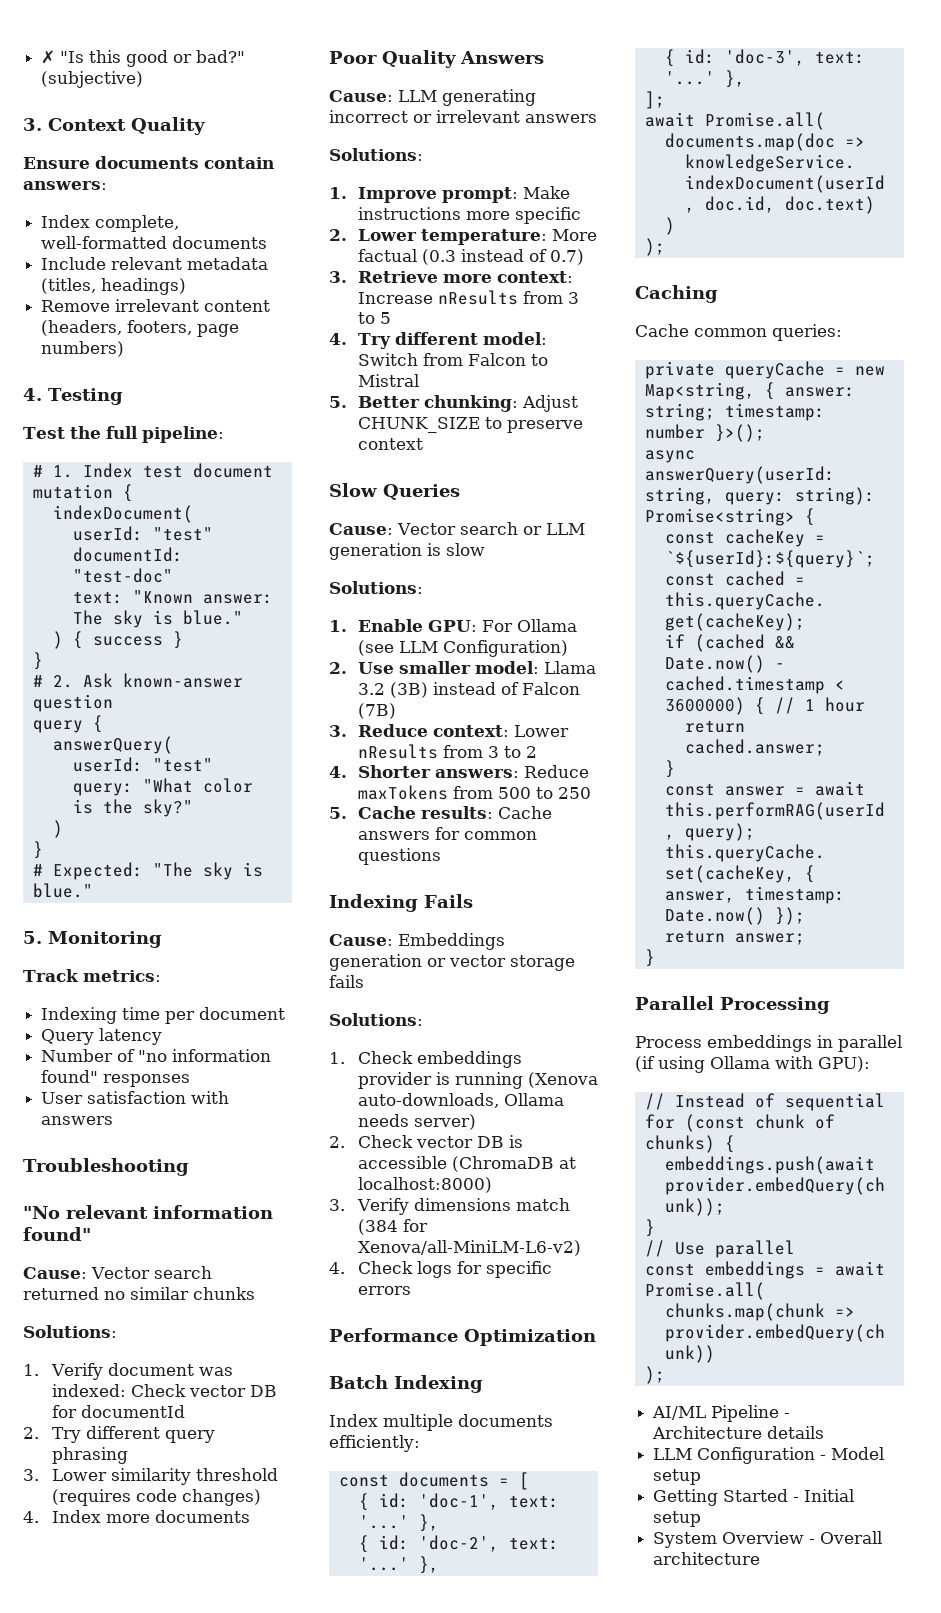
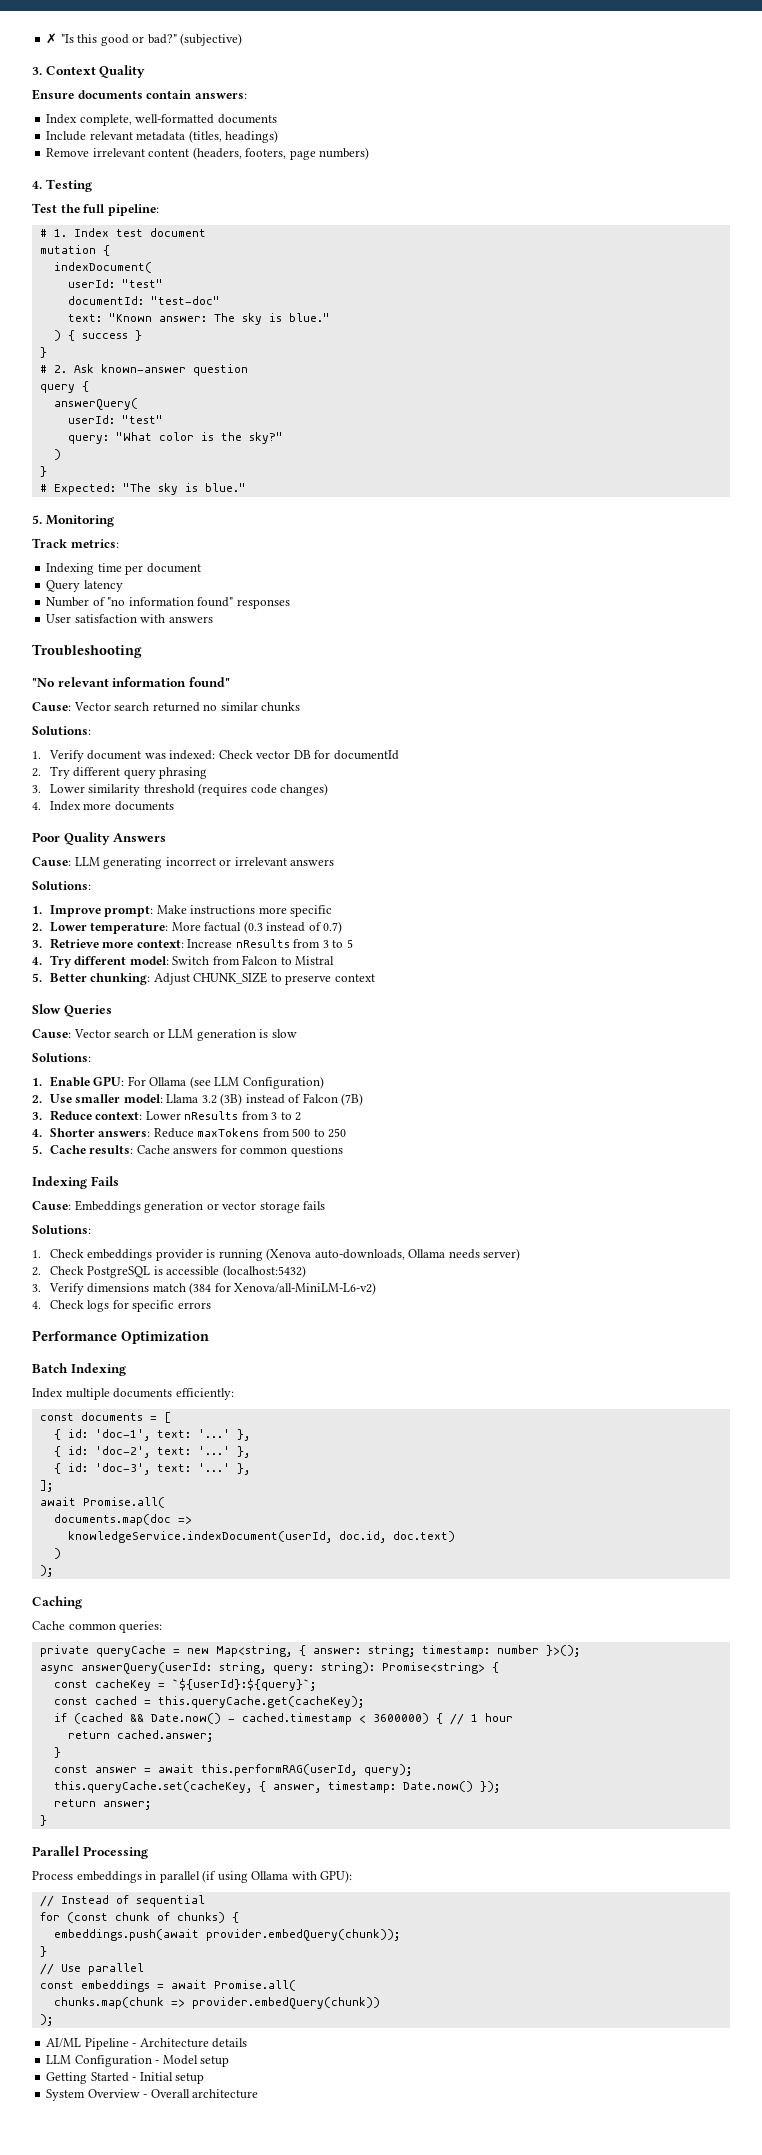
[415,1135,523,1148] [357,1156,576,1172] [357,1177,492,1193] vector DB is accessible (ChromaDB at localhost:8000) -> [87,1265,306,1278] PostgreSQL is accessible (localhost:5432)

